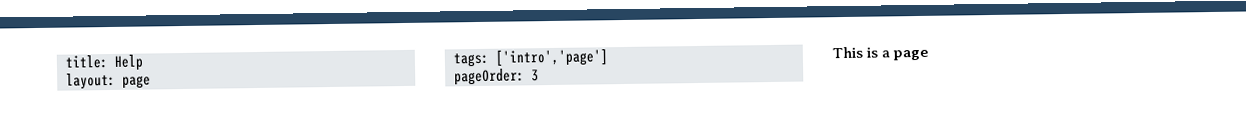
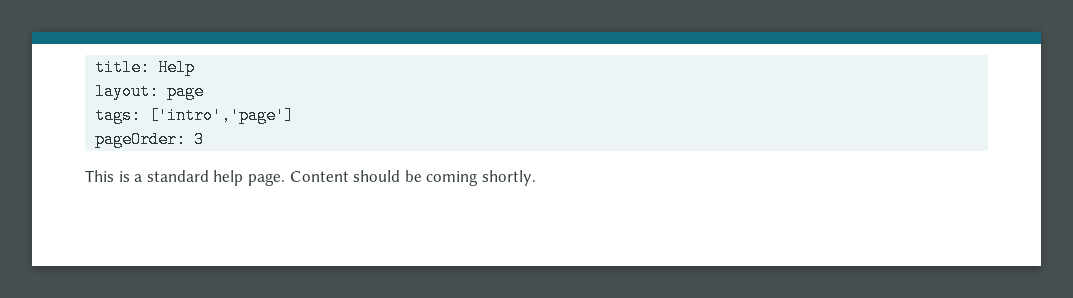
[893,49,930,61] page -> [146,170,536,186] standard help page. Content should be coming shortly.

